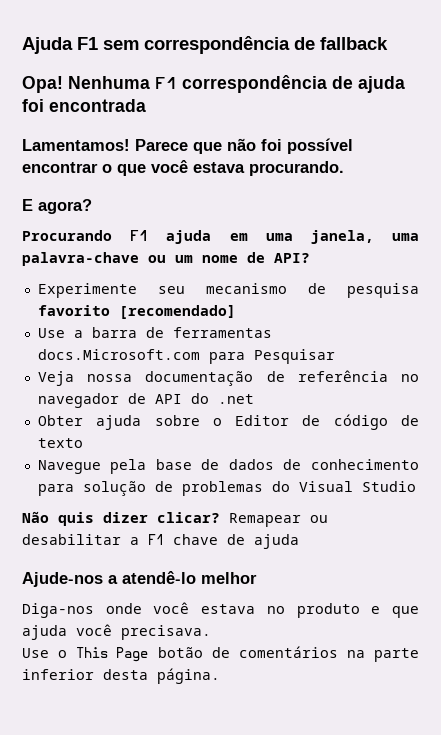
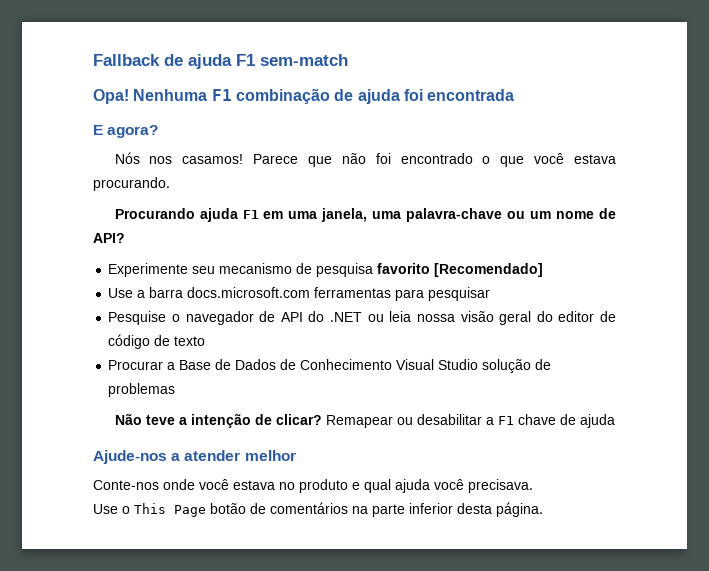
[22,36,388,54] Ajuda F1 sem correspondência de fallback -> [93,54,348,69] Fallback de ajuda F1 sem-match
[182,75,327,93] correspondência -> [235,88,330,104] combinação
[22,139,130,151] Lamentamos! -> [93,125,159,138] [114,152,244,164] E agora? // Nós nos casamos!
[287,138,353,154] [22,162,98,173] possível encontrar -> [400,153,473,164] encontrado
[22,199,92,214] // E agora? -> (170, 184) none
[130,230,212,244] F1 ajuda -> [199,208,259,222] ajuda F1
[118,305,236,319] [recomendado] -> [434,263,544,277] [Recomendado]
[145,327,272,338] [37,349,335,364] [37,370,419,386] [37,393,254,408] [37,414,419,430] [37,438,83,448] [37,459,419,474] [37,481,416,496] [22,511,148,526] de ferramentas docs.Microsoft.com para Pesquisar // Veja nossa documentação de referência no navegador de API do .net // Obter ajuda sobre o Editor de código de texto // Navegue pela base de dados de conhecimento para solução de problemas do Visual Studio // Não quis dizer -> [187,287,491,301] [108,311,616,325] [108,334,206,349] [108,359,552,373] [108,383,176,397] [114,413,272,428] docs.microsoft.com ferramentas para pesquisar // Pesquise o navegador de API do .NET ou leia nossa visão geral do editor de código de texto // Procurar a Base de Dados de Conhecimento Visual Studio solução de problemas // Não teve a intenção de
[122,571,196,584] atendê-lo -> [184,450,241,461] atender
[22,603,94,618] Diga-nos -> [93,480,159,490] Conte-nos
[392,606,420,618] que -> [364,479,391,493] qual

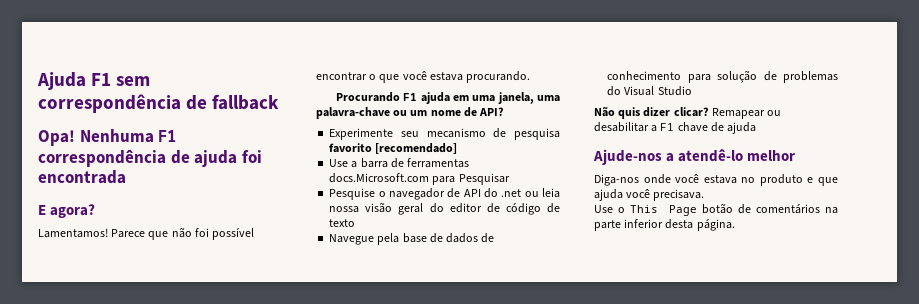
[93,54,348,69] Fallback de ajuda F1 sem-match -> [37,72,151,90] [38,94,280,113] Ajuda F1 sem correspondência de fallback
[235,88,330,104] combinação -> [38,149,166,167] correspondência
[114,152,244,164] Nós nos casamos! -> [38,228,108,238] Lamentamos!
[400,153,473,164] encontrado -> [212,228,255,240] [316,72,367,81] possível encontrar
[199,208,259,222] ajuda F1 -> [403,92,450,104] F1 ajuda
[434,263,544,277] [Recomendado] -> [375,143,458,154] [recomendado]
[187,287,491,301] docs.microsoft.com ferramentas para pesquisar -> [390,158,470,168] [329,173,510,185] de ferramentas docs.Microsoft.com para Pesquisar
[330,312,363,322] .NET -> [501,189,522,197] .net
[108,359,552,373] [108,383,176,397] [114,413,272,428] Procurar a Base de Dados de Conhecimento Visual Studio solução de problemas // Não teve a intenção de -> [329,233,495,245] [607,70,838,83] [607,86,692,96] [594,107,671,119] Navegue pela base de dados de conhecimento para solução de problemas do Visual Studio // Não quis dizer
[184,450,241,461] atender -> [678,149,744,162] atendê-lo
[93,480,159,490] Conte-nos -> [594,174,639,186] Diga-nos
[364,479,391,493] qual -> [818,177,838,186] que

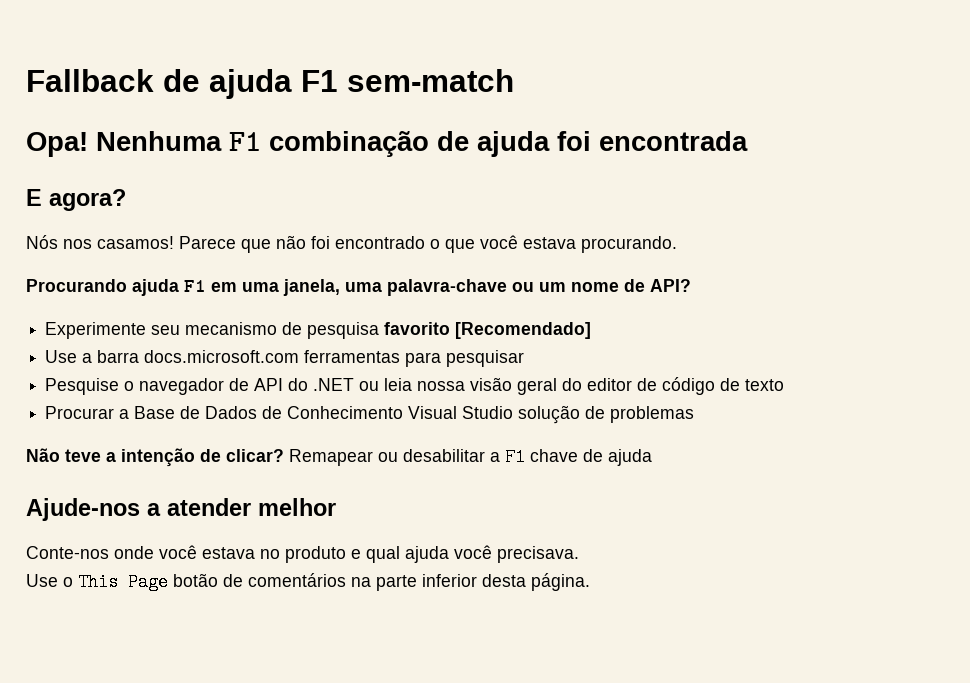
[37,72,151,90] [38,94,280,113] Ajuda F1 sem correspondência de fallback -> [26,69,514,99] Fallback de ajuda F1 sem-match
[38,149,166,167] correspondência -> [269,131,429,157] combinação
[38,228,108,238] Lamentamos! -> [26,235,174,249] Nós nos casamos!
[212,228,255,240] [316,72,367,81] possível encontrar -> [335,236,425,249] encontrado
[403,92,450,104] F1 ajuda -> [132,279,206,296] ajuda F1
[375,143,458,154] [recomendado] -> [455,322,592,339] [Recomendado]
[390,158,470,168] [329,173,510,185] de ferramentas docs.Microsoft.com para Pesquisar -> [144,350,525,367] docs.microsoft.com ferramentas para pesquisar
[501,189,522,197] .net -> [313,378,355,391] .NET
[329,233,495,245] [607,70,838,83] [607,86,692,96] [594,107,671,119] Navegue pela base de dados de conhecimento para solução de problemas do Visual Studio // Não quis dizer -> [45,405,695,424] [26,448,221,467] Procurar a Base de Dados de Conhecimento Visual Studio solução de problemas // Não teve a intenção de
[678,149,744,162] atendê-lo -> [167,498,251,516] atender
[594,174,639,186] Diga-nos -> [26,546,109,559] Conte-nos
[818,177,838,186] que -> [366,546,400,563] qual

